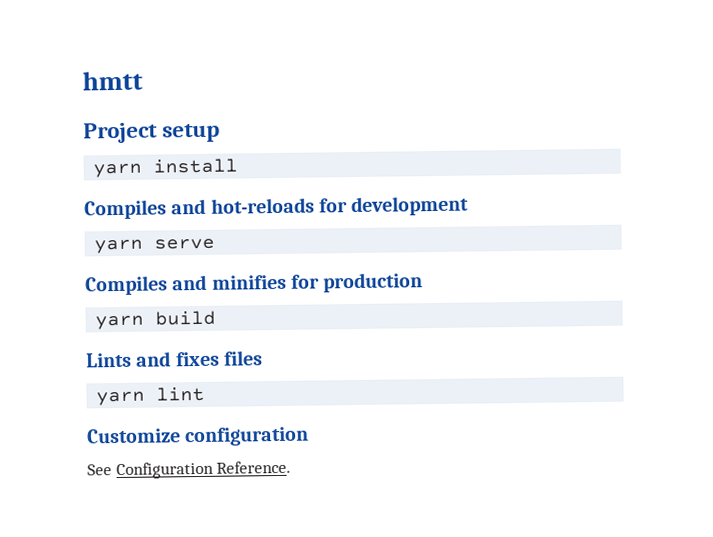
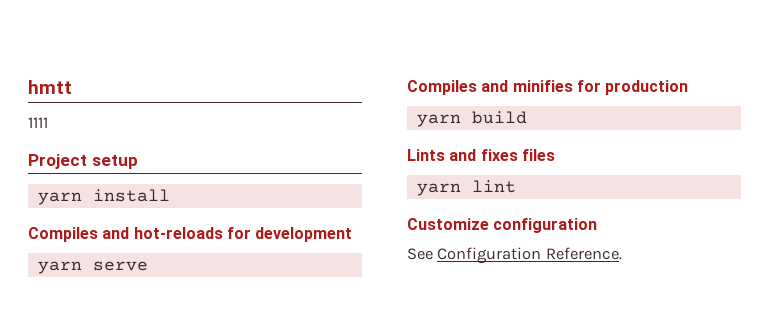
(143, 80) none -> [28,117,48,128] // 1111

